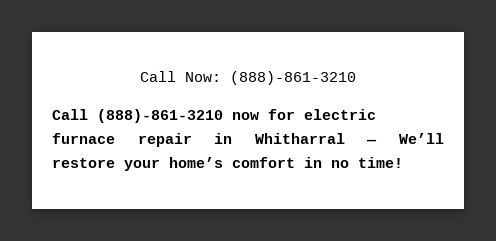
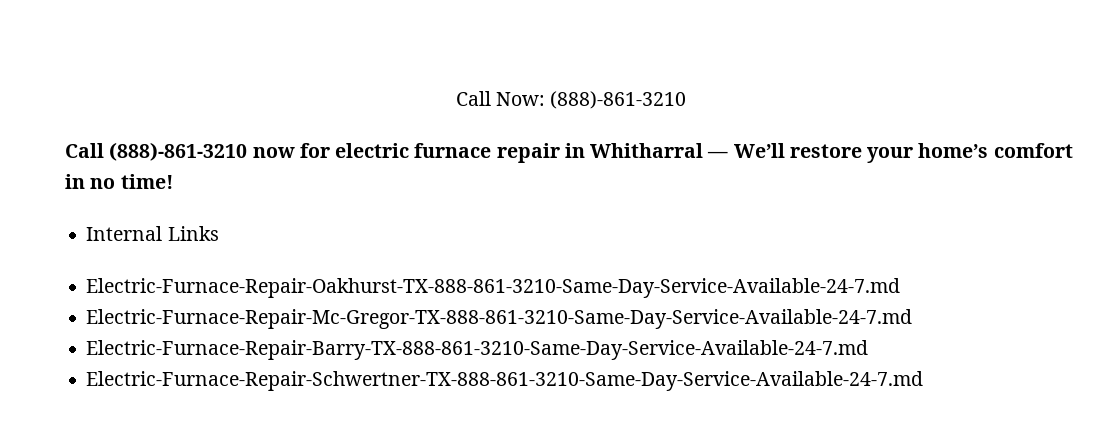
(403, 162) none -> [86,226,219,241] [86,278,901,298] [86,309,913,329] [86,340,869,360] [86,371,924,391] // Internal Links // Electric-Furnace-Repair-Oakhurst-TX-888-861-3210-Same-Day-Service-Available-24-7.md // Electric-Furnace-Repair-Mc-Gregor-TX-888-861-3210-Same-Day-Service-Available-24-7.md // Electric-Furnace-Repair-Barry-TX-888-861-3210-Same-Day-Service-Available-24-7.md // Electric-Furnace-Repair-Schwertner-TX-888-861-3210-Same-Day-Service-Available-24-7.md

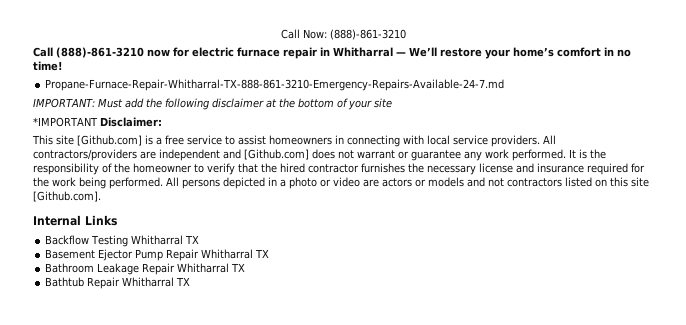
[86,226,219,241] [86,278,901,298] [86,309,913,329] [86,340,869,360] [86,371,924,391] Internal Links // Electric-Furnace-Repair-Oakhurst-TX-888-861-3210-Same-Day-Service-Available-24-7.md // Electric-Furnace-Repair-Mc-Gregor-TX-888-861-3210-Same-Day-Service-Available-24-7.md // Electric-Furnace-Repair-Barry-TX-888-861-3210-Same-Day-Service-Available-24-7.md // Electric-Furnace-Repair-Schwertner-TX-888-861-3210-Same-Day-Service-Available-24-7.md -> [45,79,505,91] [33,98,392,110] [33,117,162,127] [32,135,556,147] [33,149,606,161] [33,163,645,175] [33,177,649,189] [33,191,101,202] [33,215,117,226] [45,235,200,247] [45,249,270,261] [45,263,246,275] [45,277,191,289] Propane-Furnace-Repair-Whitharral-TX-888-861-3210-Emergency-Repairs-Available-24-7.md // IMPORTANT: Must add the following disclaimer at the bottom of your site // *IMPORTANT Disclaimer: // This site [Github.com] is a free service to assist homeowners in connecting with local service providers. All contractors/providers are independent and [Github.com] does not warrant or guarantee any work performed. It is the responsibility of the homeowner to verify that the hired contractor furnishes the necessary license and insurance required for the work being performed. All persons depicted in a photo or video are actors or models and not contractors listed on this site [Github.com]. // Internal Links // Backflow Testing Whitharral TX // Basement Ejector Pump Repair Whitharral TX // Bathroom Leakage Repair Whitharral TX // Bathtub Repair Whitharral TX

